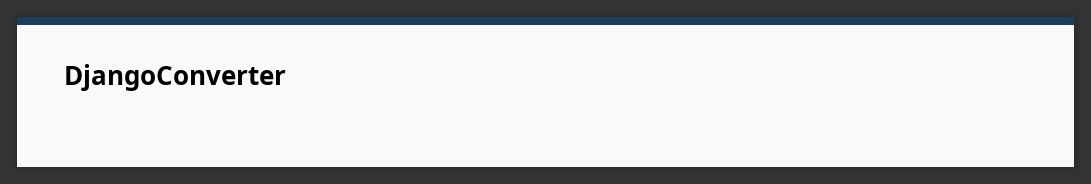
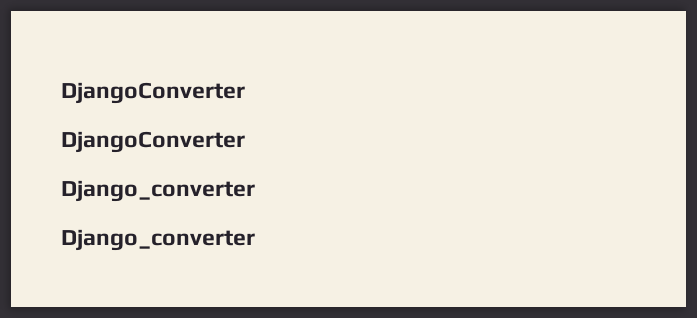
[64,64,286,91] DjangoConverter -> [61,82,245,104] [61,131,245,153] [61,180,255,202] [61,229,255,251] DjangoConverter // DjangoConverter // Django_converter // Django_converter

